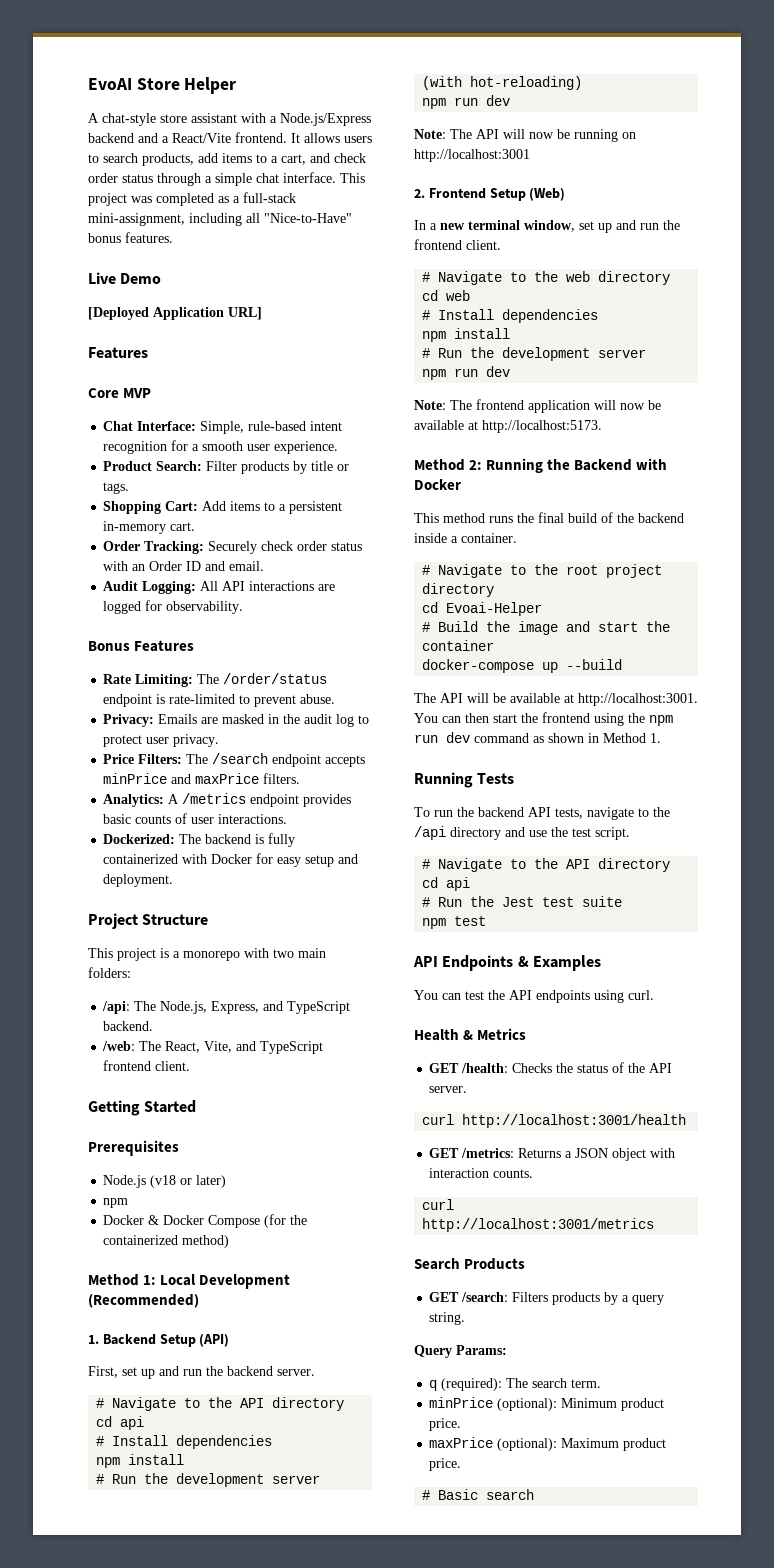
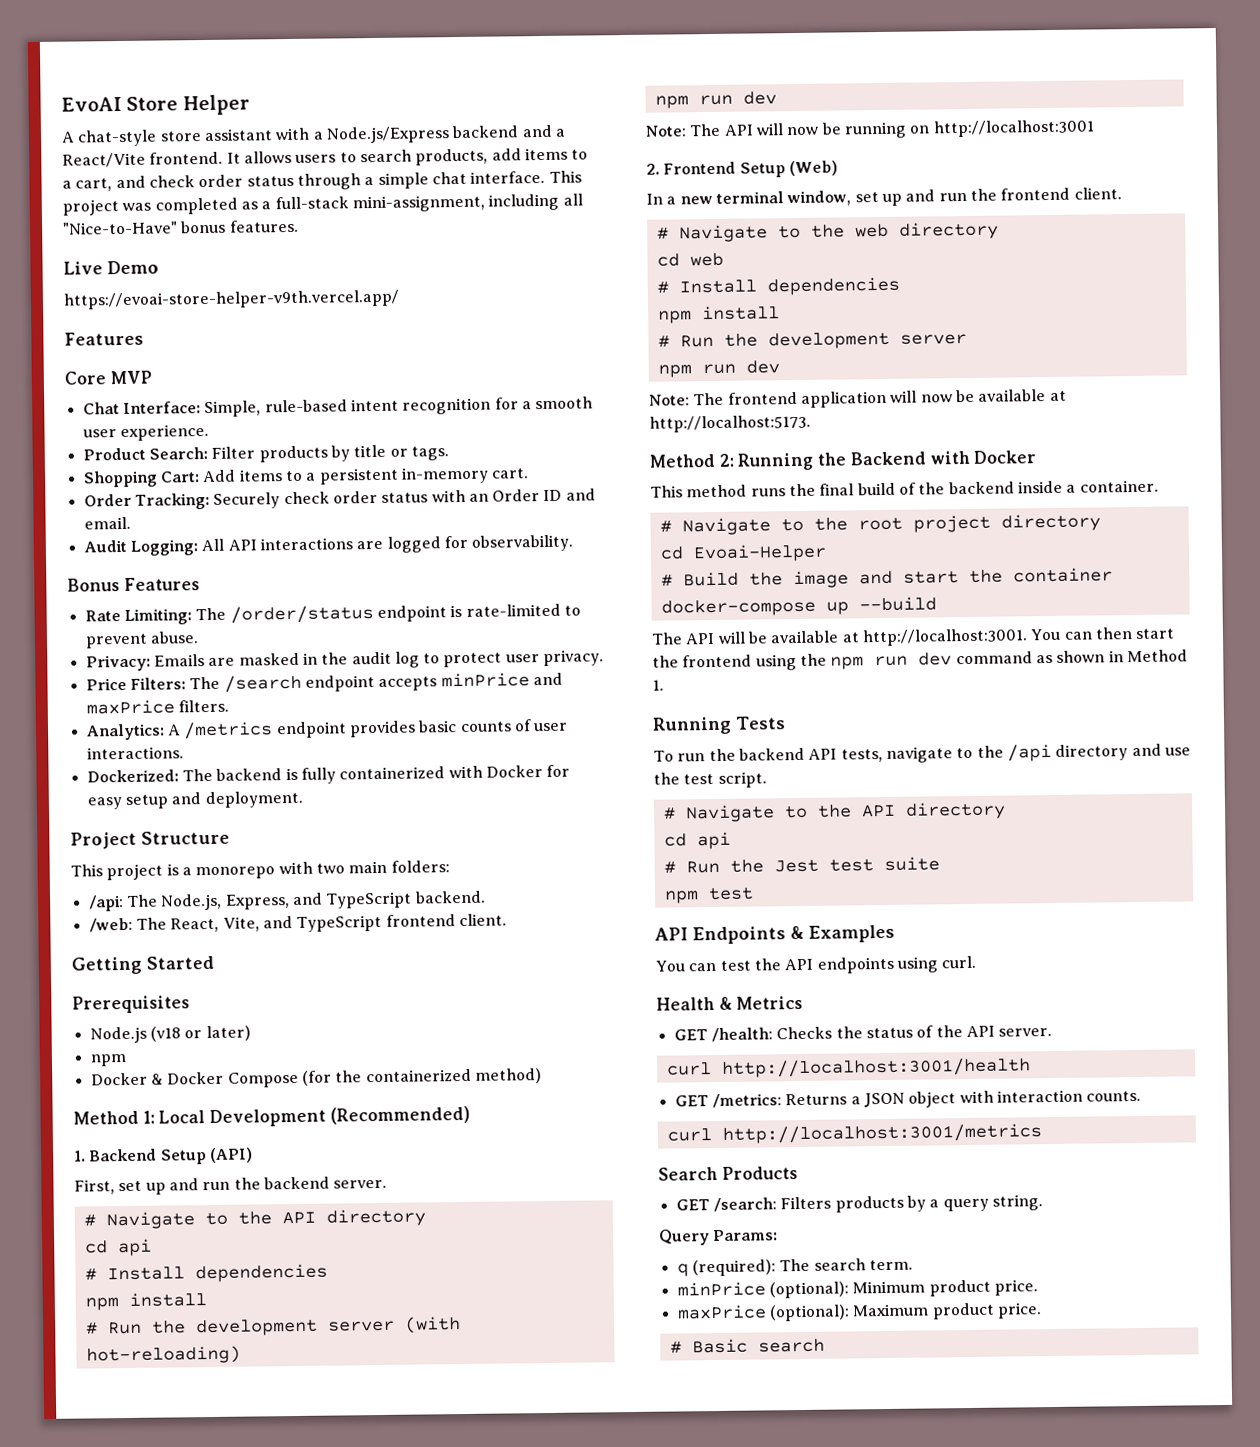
[88,307,262,320] [Deployed Application URL] -> [63,289,400,310] https://evoai-store-helper-v9th.vercel.app/

